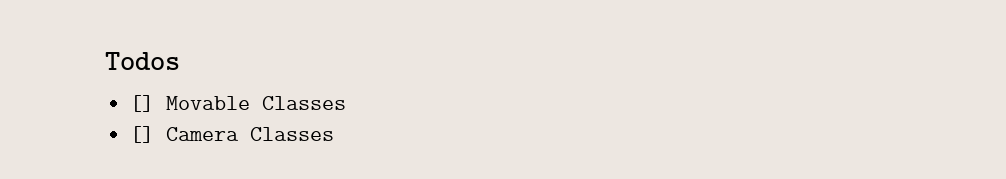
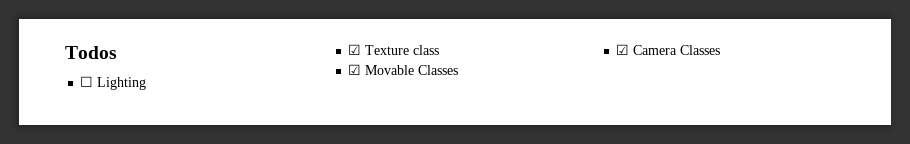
[130,95,155,112] [] -> [80,76,147,90] [348,44,440,55] [348,64,362,75] ☐ Lighting // ☑ Texture class // ☑
[130,126,155,143] [] -> [616,44,630,55] ☑

